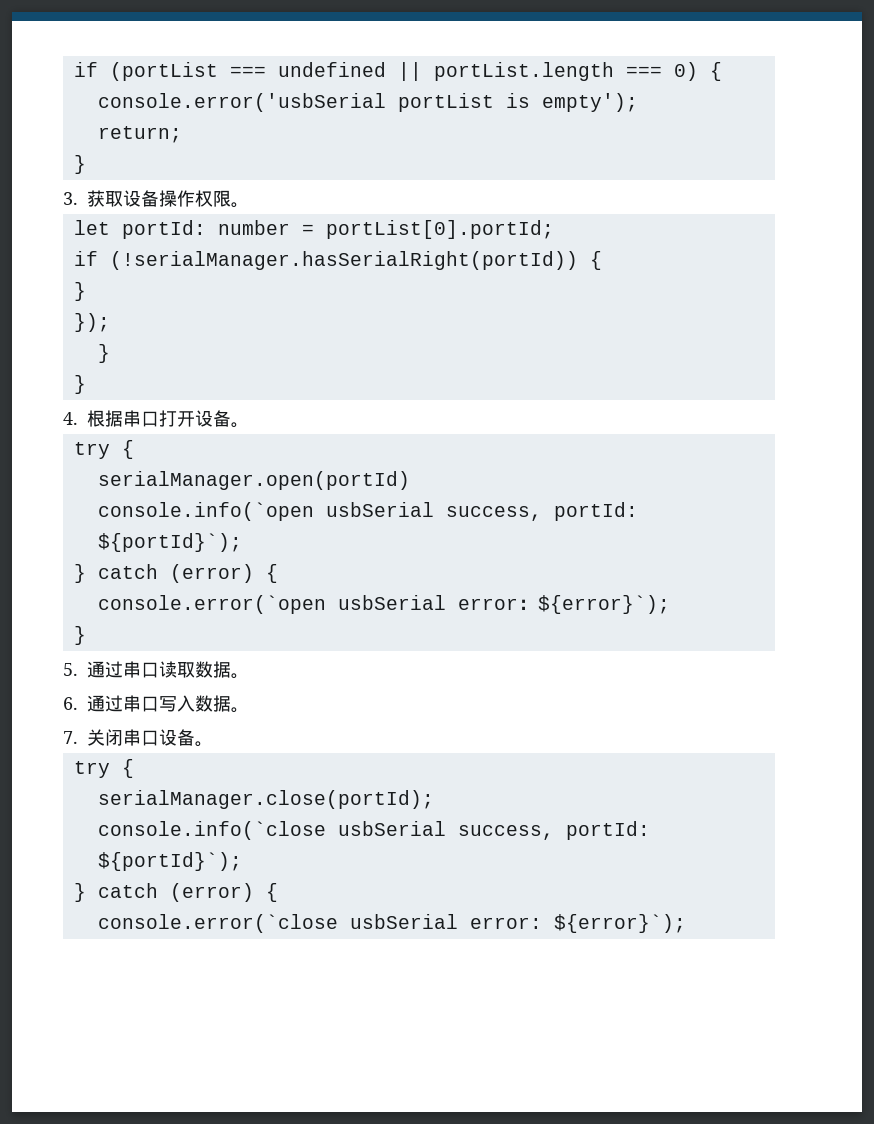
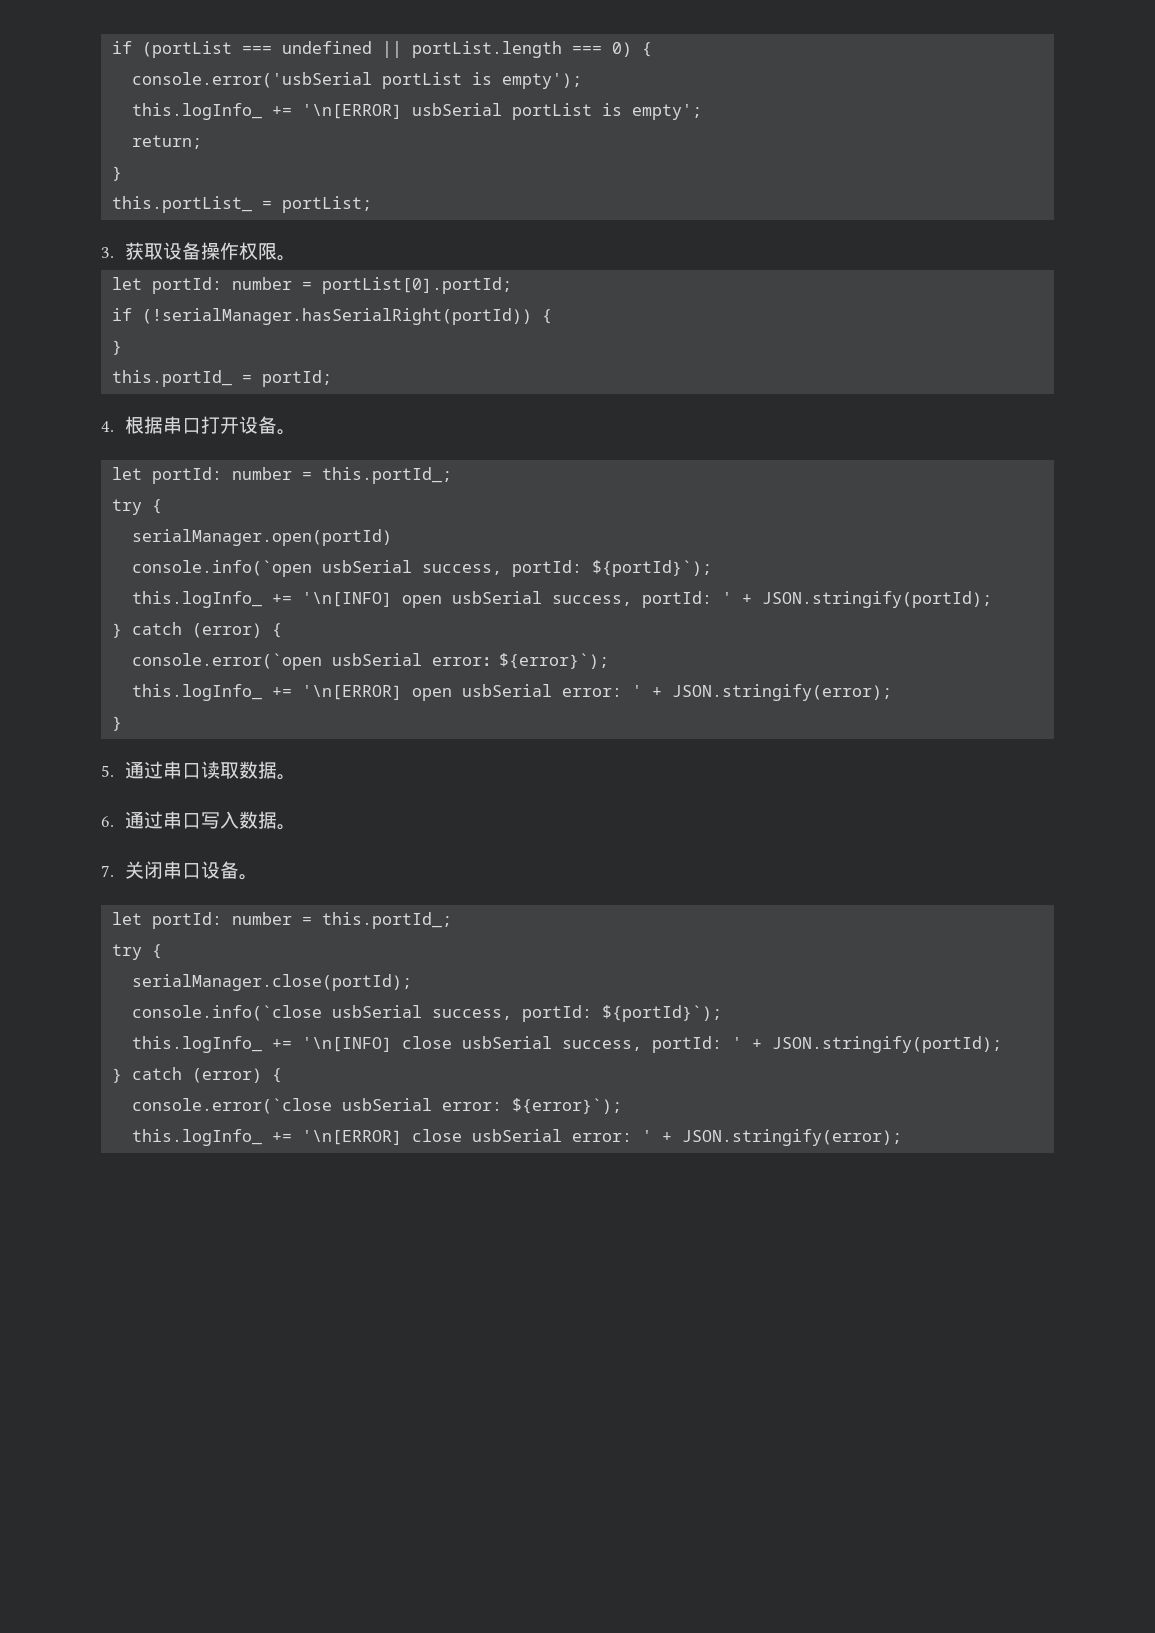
(638, 102) none -> [132,103,703,120] // this.logInfo_ += '\n[ERROR] usbSerial portList is empty';
(86, 164) none -> [112,196,373,213] // this.portList_ = portList;
[73,313,110,332] [97,344,110,363] [73,375,86,394] }); // } // } -> [112,370,333,387] this.portId_ = portId;
(249, 425) none -> [112,467,453,484] // let portId: number = this.portId_;
(242, 542) none -> [132,591,993,608] // this.logInfo_ += '\n[INFO] open usbSerial success, portId: ' + JSON.stringify(portId);
(670, 604) none -> [132,684,893,701] // this.logInfo_ += '\n[ERROR] open usbSerial error: ' + JSON.stringify(error);
(213, 744) none -> [112,912,453,929] // let portId: number = this.portId_;
(242, 861) none -> [132,1036,1003,1053] // this.logInfo_ += '\n[INFO] close usbSerial success, portId: ' + JSON.stringify(portId);
(686, 923) none -> [132,1129,903,1146] // this.logInfo_ += '\n[ERROR] close usbSerial error: ' + JSON.stringify(error);

